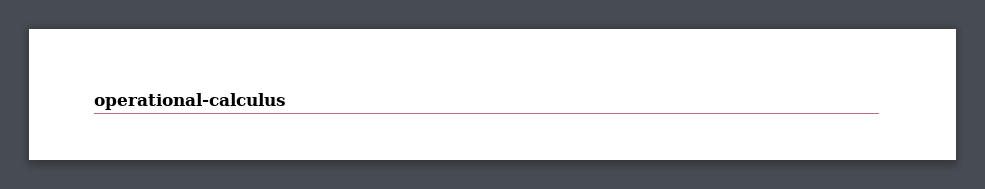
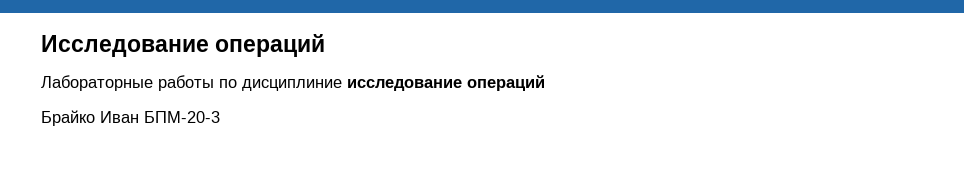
[94,93,286,110] operational-calculus -> [41,34,326,57] [41,75,545,91] [41,110,220,126] Исследование операций // Лабораторные работы по дисциплиние исследование операций // Брайко Иван БПМ-20-3

